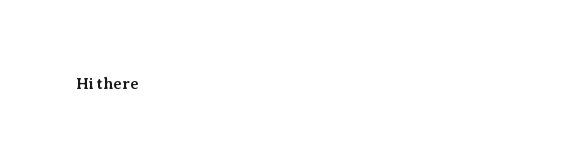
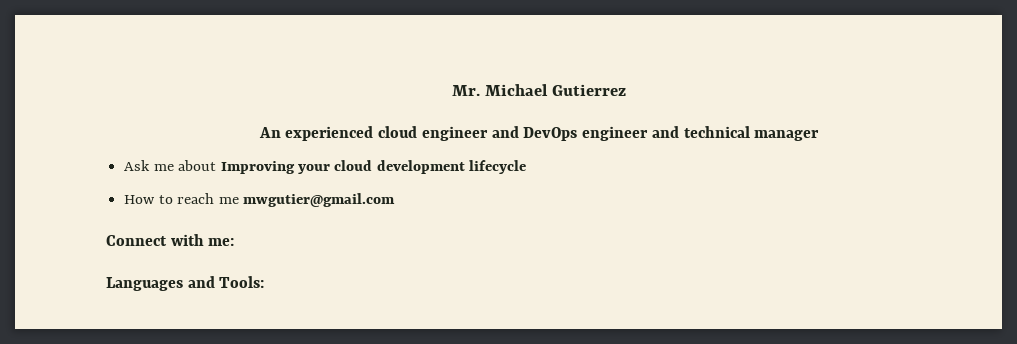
[76,77,140,89] Hi there -> [451,84,627,96] [258,126,820,141] [124,160,527,174] [124,193,395,207] [106,234,235,246] [106,276,265,291] Mr. Michael Gutierrez // An experienced cloud engineer and DevOps engineer and technical manager // Ask me about Improving your cloud development lifecycle // How to reach me mwgutier@gmail.com // Connect with me: // Languages and Tools:

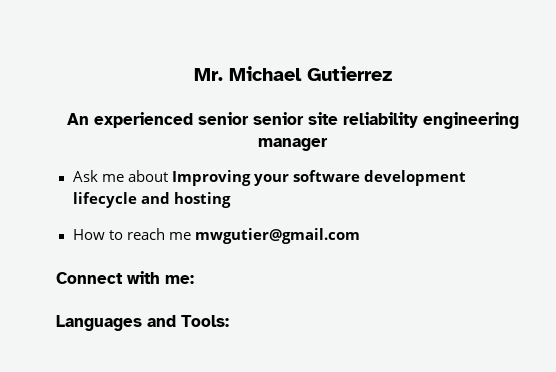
[378,126,750,141] cloud engineer and DevOps engineer and technical -> [197,112,519,129] senior senior site reliability engineering
[334,160,373,171] cloud -> [292,170,360,182] software
(527, 167) none -> [140,192,231,208] and hosting

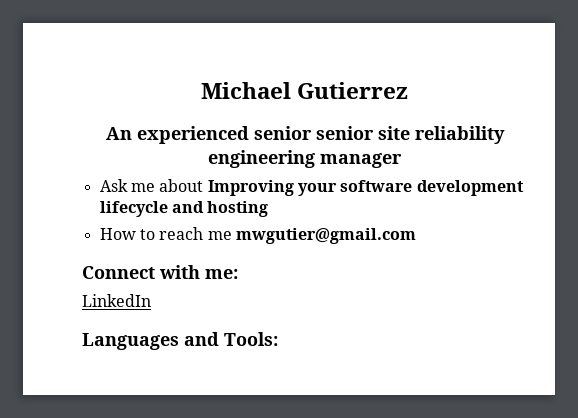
[193,68,223,81] Mr. -> (200, 90) none
(194, 279) none -> [82,294,151,307] // LinkedIn

